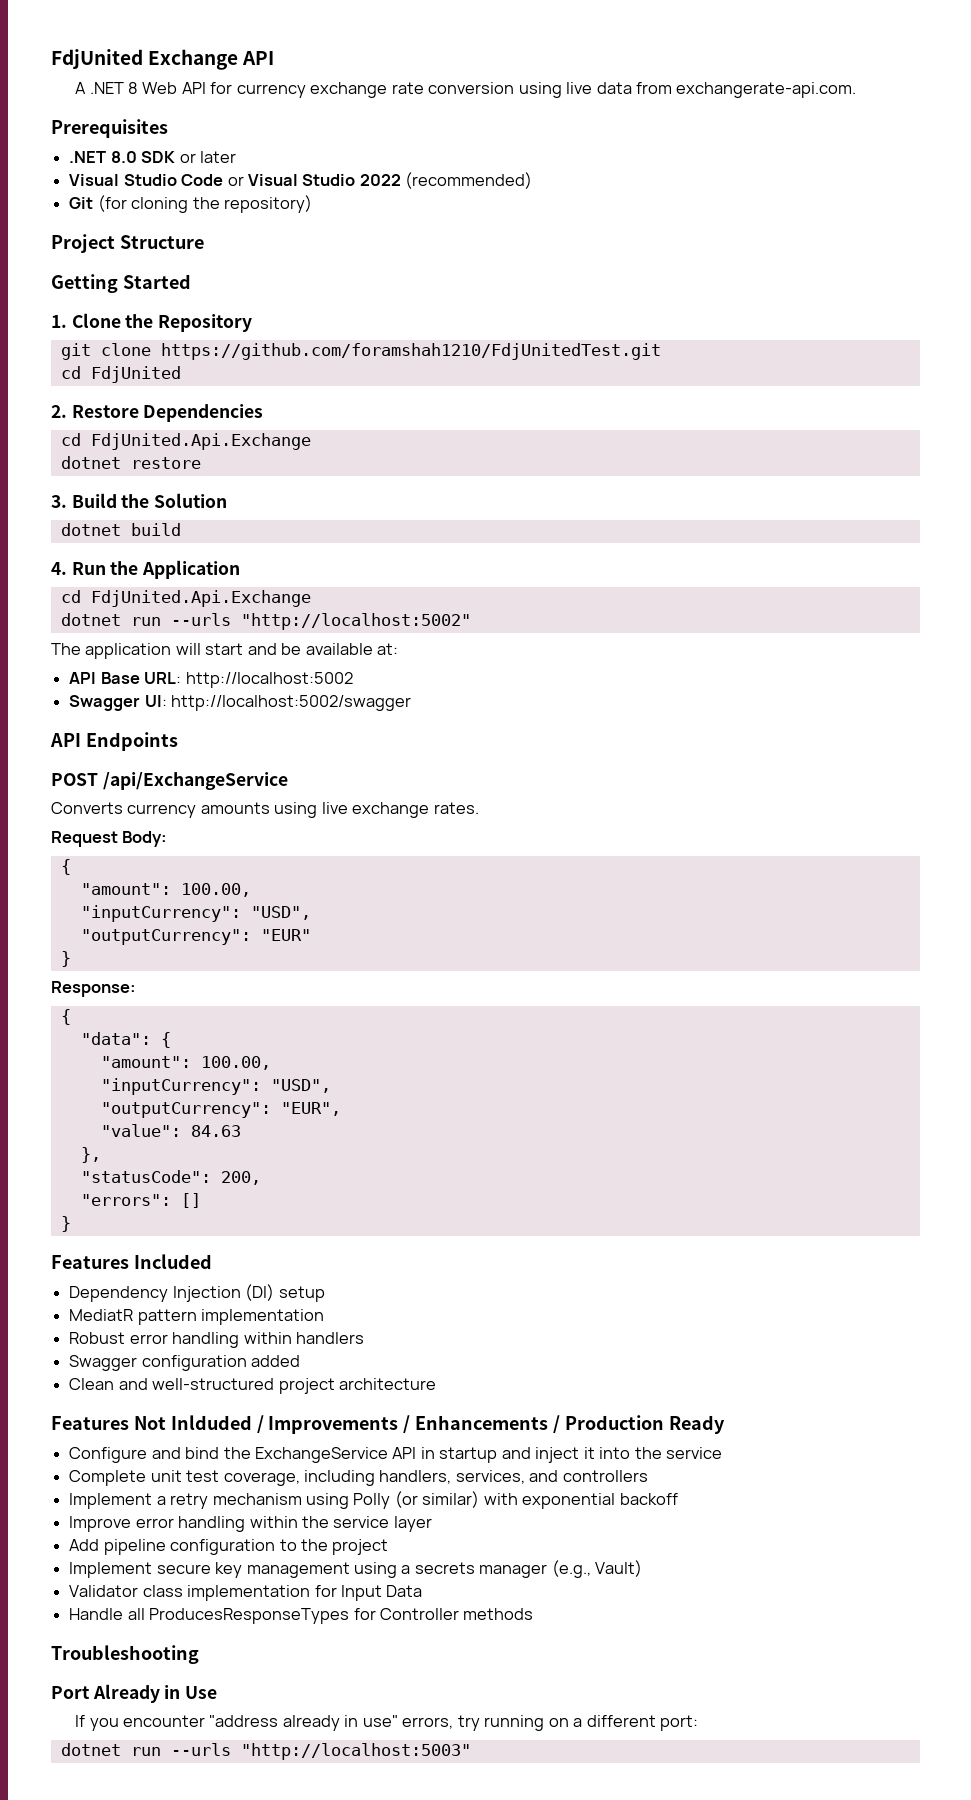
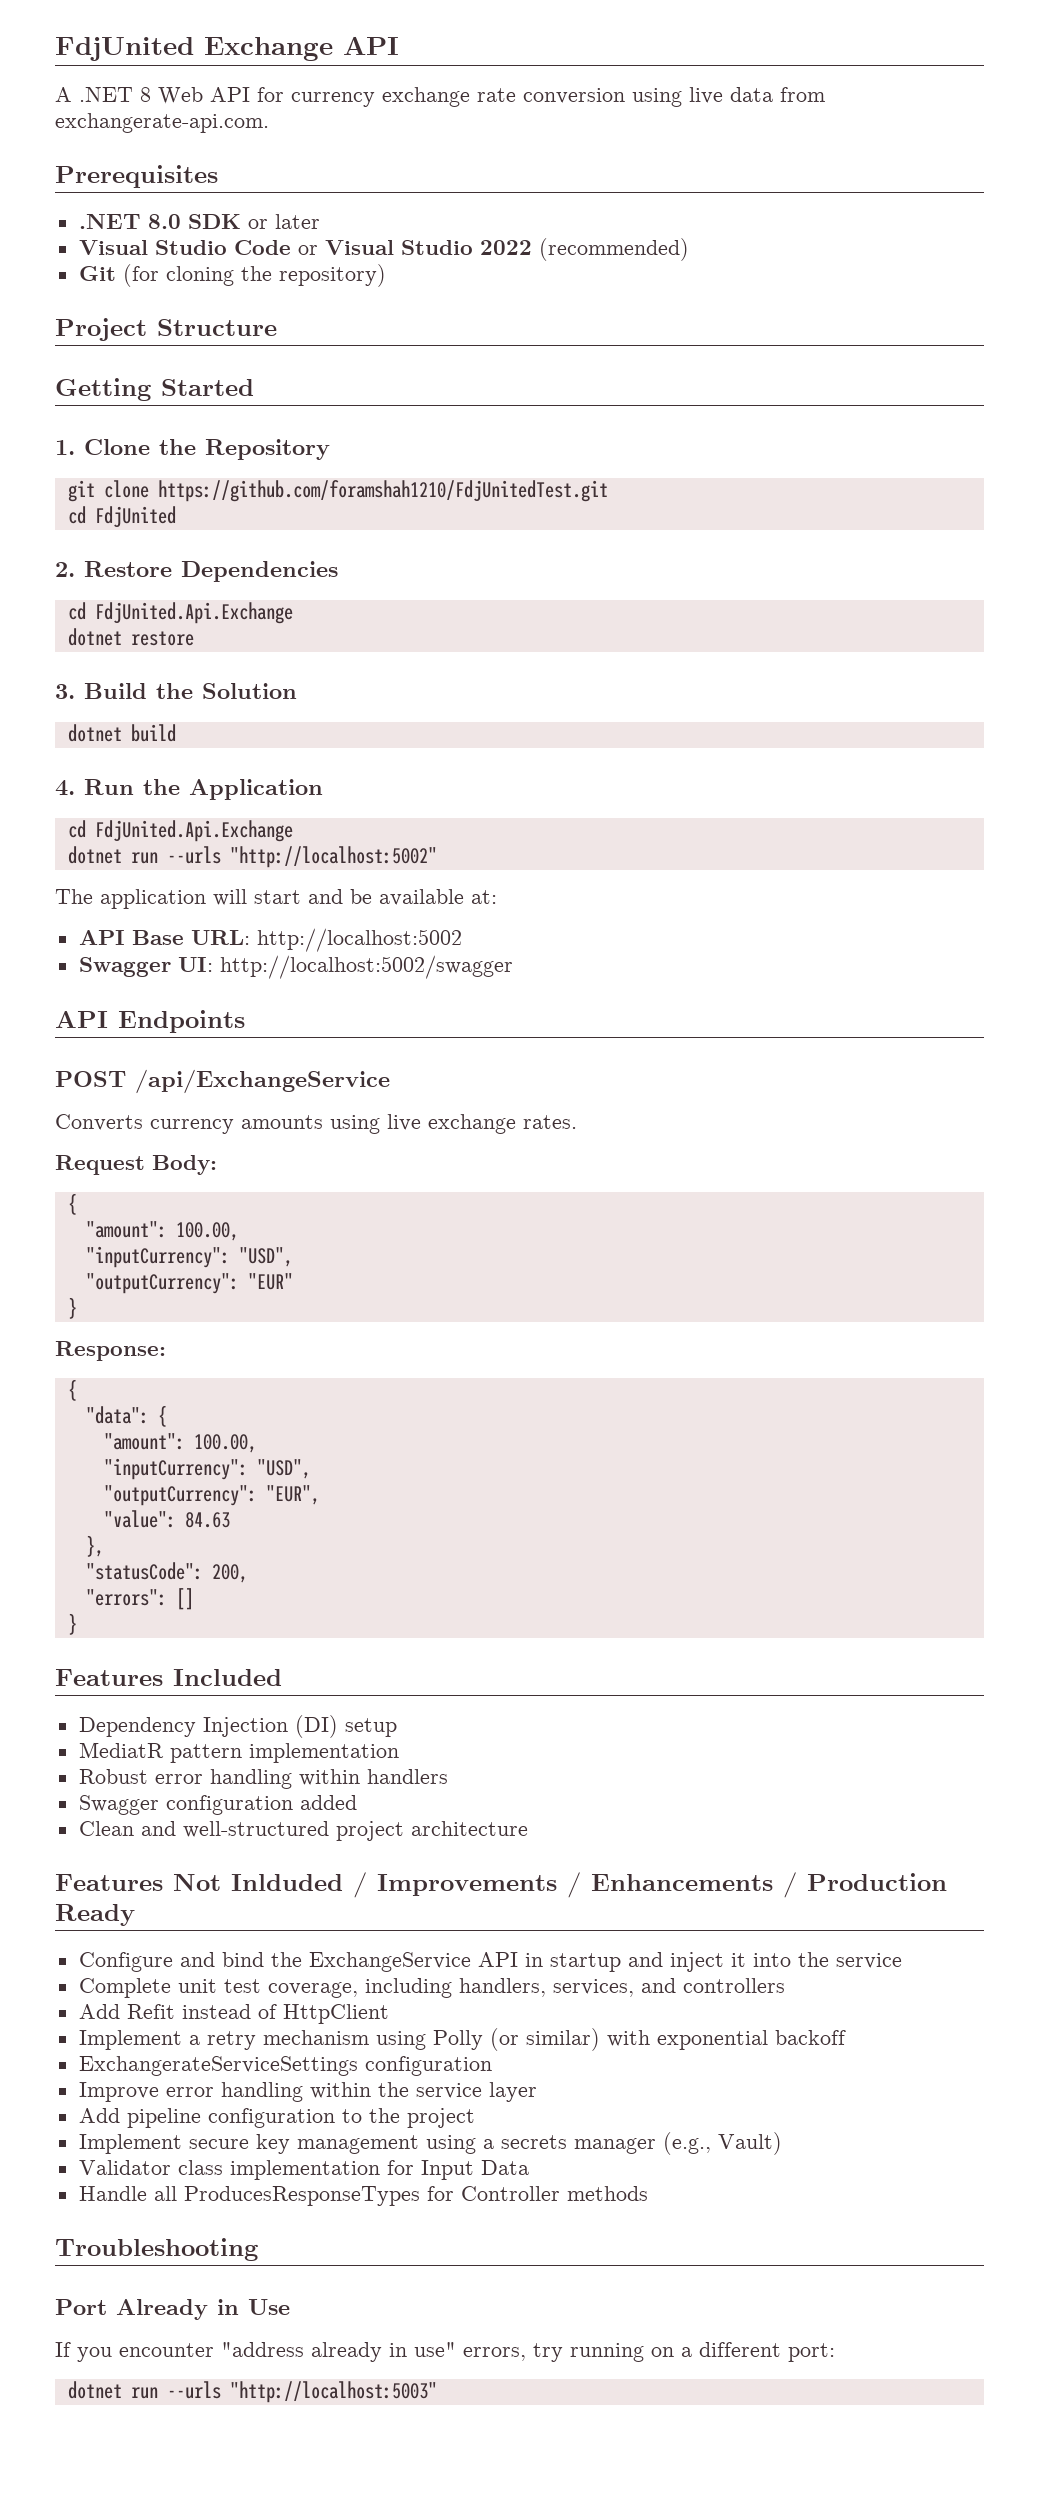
(648, 1476) none -> [78,2004,389,2024] // Add Refit instead of HttpClient
(678, 1499) none -> [78,2056,492,2076] // ExchangerateServiceSettings configuration

